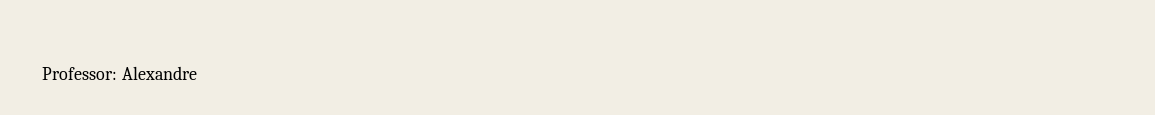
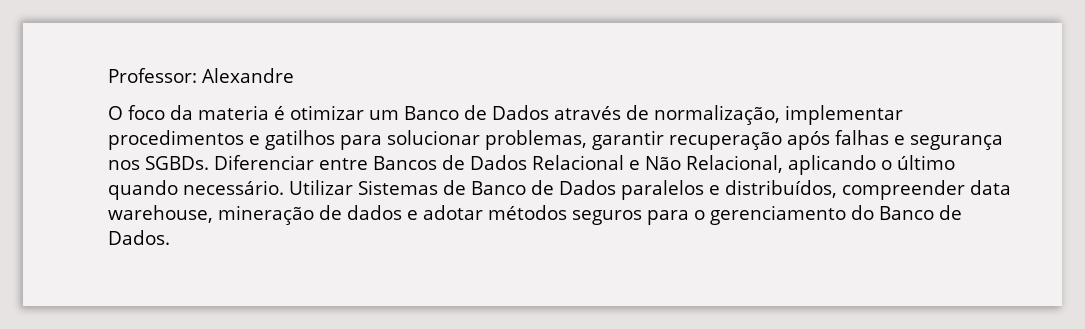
(197, 73) none -> [108,105,903,125] [108,130,1003,150] [108,155,955,175] [108,180,1011,200] [108,205,962,225] [108,230,170,245] // O foco da materia é otimizar um Banco de Dados através de normalização, implementar procedimentos e gatilhos para solucionar problemas, garantir recuperação após falhas e segurança nos SGBDs. Diferenciar entre Bancos de Dados Relacional e Não Relacional, aplicando o último quando necessário. Utilizar Sistemas de Banco de Dados paralelos e distribuídos, compreender data warehouse, mineração de dados e adotar métodos seguros para o gerenciamento do Banco de Dados.

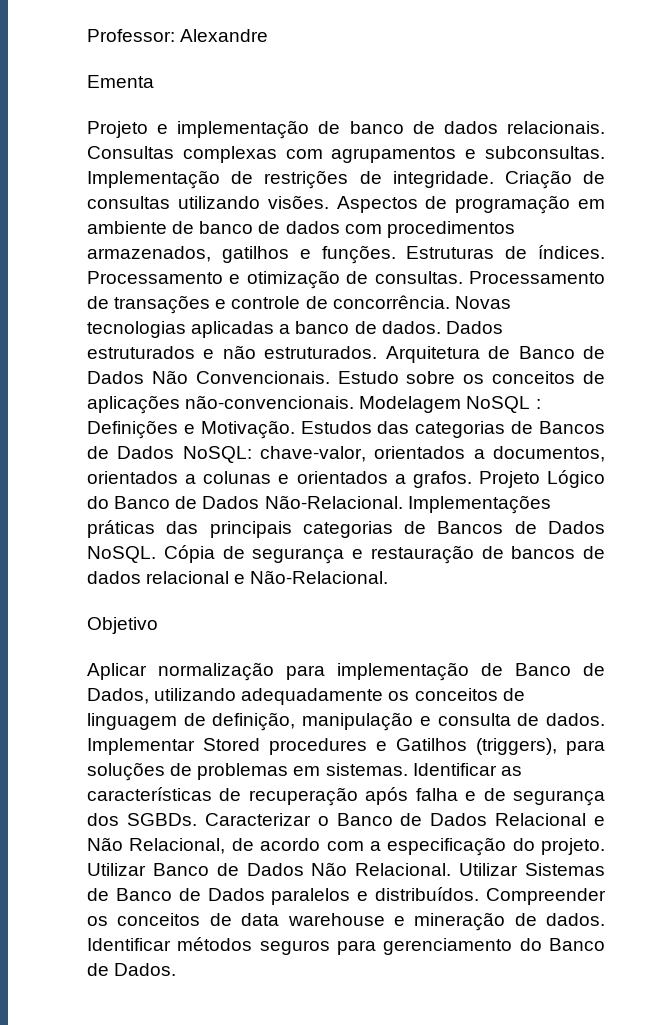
[108,105,903,125] [108,130,1003,150] [108,155,437,170] O foco da materia é otimizar um Banco de Dados através de normalização, implementar procedimentos e gatilhos para solucionar problemas, garantir recuperação após falhas e segurança nos SGBDs. Diferenciar entre Bancos -> [87,75,154,88] [87,120,605,139] [87,146,605,163] [87,170,606,189] [87,195,605,214] [87,221,515,238] [87,245,605,264] [87,270,605,289] [87,295,511,314] [87,321,503,338] [87,345,605,363] [87,370,606,384] [87,395,541,414] [87,420,606,439] [87,446,605,463] [87,470,605,488] [87,495,551,514] [87,520,605,538] [87,545,605,564] [87,570,389,584] [87,617,158,634] [87,662,605,681] [87,688,525,705] [87,712,605,731] [87,738,605,755] [87,762,522,781] [87,787,605,806] [87,813,393,826] Ementa // Projeto e implementação de banco de dados relacionais. Consultas complexas com agrupamentos e subconsultas. Implementação de restrições de integridade. Criação de consultas utilizando visões. Aspectos de programação em ambiente de banco de dados com procedimentos armazenados, gatilhos e funções. Estruturas de índices. Processamento e otimização de consultas. Processamento de transações e controle de concorrência. Novas tecnologias aplicadas a banco de dados. Dados estruturados e não estruturados. Arquitetura de Banco de Dados Não Convencionais. Estudo sobre os conceitos de aplicações não-convencionais. Modelagem NoSQL : Definições e Motivação. Estudos das categorias de Bancos de Dados NoSQL: chave-valor, orientados a documentos, orientados a colunas e orientados a grafos. Projeto Lógico do Banco de Dados Não-Relacional. Implementações práticas das principais categorias de Bancos de Dados NoSQL. Cópia de segurança e restauração de bancos de dados relacional e Não-Relacional. // Objetivo // Aplicar normalização para implementação de Banco de Dados, utilizando adequadamente os conceitos de linguagem de definição, manipulação e consulta de dados. Implementar Stored procedures e Gatilhos (triggers), para soluções de problemas em sistemas. Identificar as características de recuperação após falha e de segurança dos SGBDs. Caracterizar o Banco
[788,155,955,175] [108,180,284,200] aplicando o último quando necessário. -> [231,837,605,856] [87,862,452,876] de acordo com a especificação do projeto. Utilizar Banco de Dados Não Relacional.
[725,180,1011,200] [108,205,483,225] distribuídos, compreender data warehouse, mineração de dados e adotar -> [375,887,607,905] [87,912,605,931] [87,938,171,951] distribuídos. Compreender os conceitos de data warehouse e mineração de dados. Identificar
[694,210,705,220] o -> (376, 947) none

